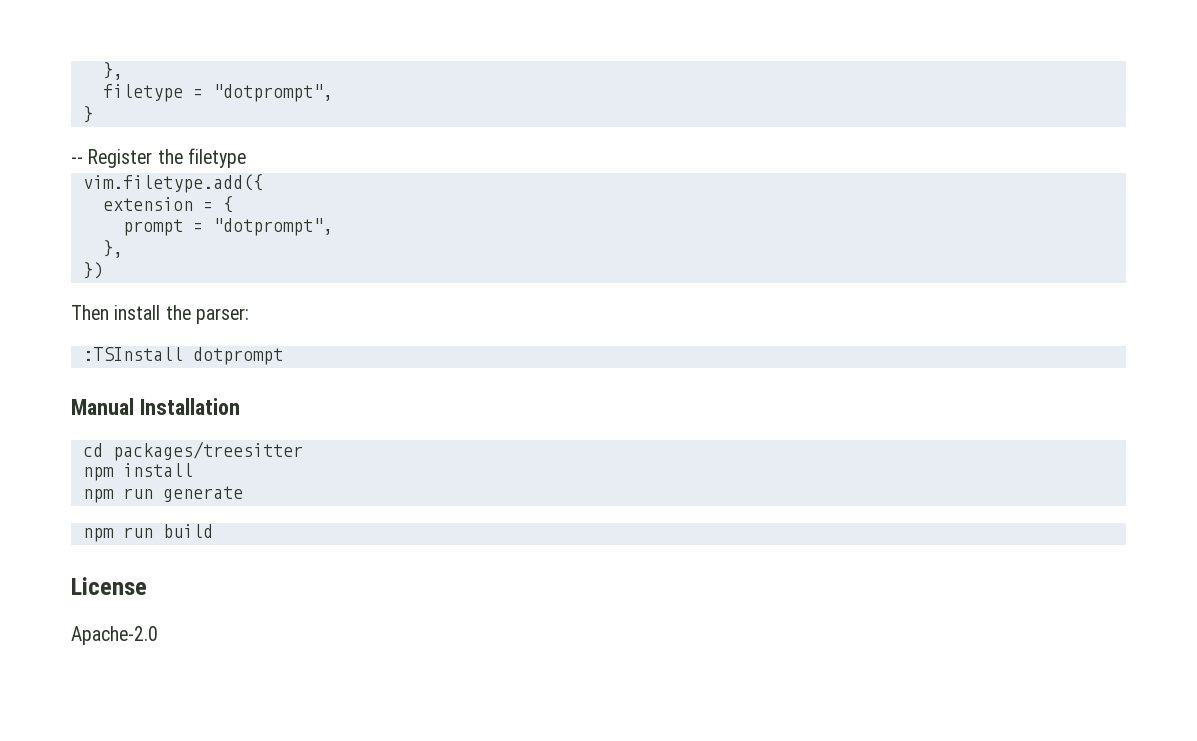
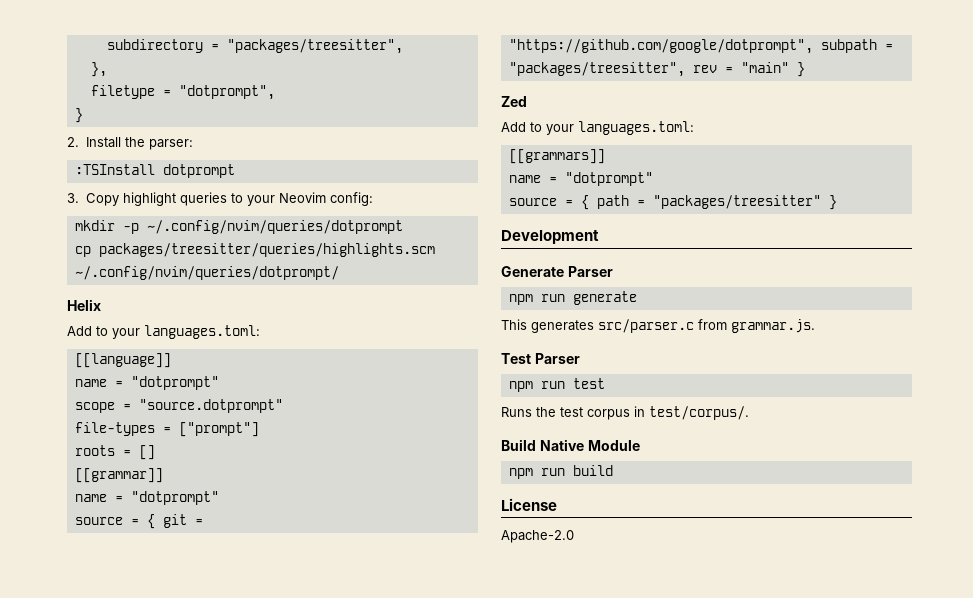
(102, 71) none -> [106,39,403,54] subdirectory = "packages/treesitter", //
[71,148,246,168] [82,174,263,193] [102,196,233,213] [122,218,333,236] [102,240,123,258] [82,262,103,279] [71,305,249,324] [82,347,283,365] [71,398,240,415] [82,441,303,461] [82,463,193,481] [82,486,243,503] -- Register the filetype // vim.filetype.add({ // extension = { // prompt = "dotprompt", // }, // }) // Then install the parser: // :TSInstall dotprompt // Manual Installation // cd packages/treesitter // npm install // npm run generate -> [67,137,193,150] [74,164,235,178] [67,192,373,206] [74,220,403,234] [74,243,435,257] [74,266,339,280] [67,299,101,311] [67,325,260,339] [74,353,171,368] [74,376,219,390] [74,399,283,413] [74,422,259,437] [74,445,155,460] [74,468,163,483] [74,491,219,505] [74,514,203,529] [508,39,893,54] [508,62,805,77] [501,96,527,107] [501,121,694,135] [508,149,605,164] [508,172,653,186] [508,195,837,210] [501,230,599,244] [501,266,613,277] [508,291,637,305] [501,319,815,333] [501,353,580,364] [508,378,605,392] [501,406,749,420] [501,439,640,451] 2. Install the parser: // :TSInstall dotprompt // 3. Copy highlight queries to your Neovim config: // mkdir -p ~/.config/nvim/queries/dotprompt // cp packages/treesitter/queries/highlights.scm ~/.config/nvim/queries/dotprompt/ // Helix // Add to your languages.toml: // [[language]] // name = "dotprompt" // scope = "source.dotprompt" // file-types = ["prompt"] // roots = [] // [[grammar]] // name = "dotprompt" // source = { git = "https://github.com/google/dotprompt", subpath = "packages/treesitter", rev = "main" } // Zed // Add to your languages.toml: // [[grammars]] // name = "dotprompt" // source = { path = "packages/treesitter" } // Development // Generate Parser // npm run generate // This generates src/parser.c from grammar.js. // Test Parser // npm run test // Runs the test corpus in test/corpus/. // Build Native Module

